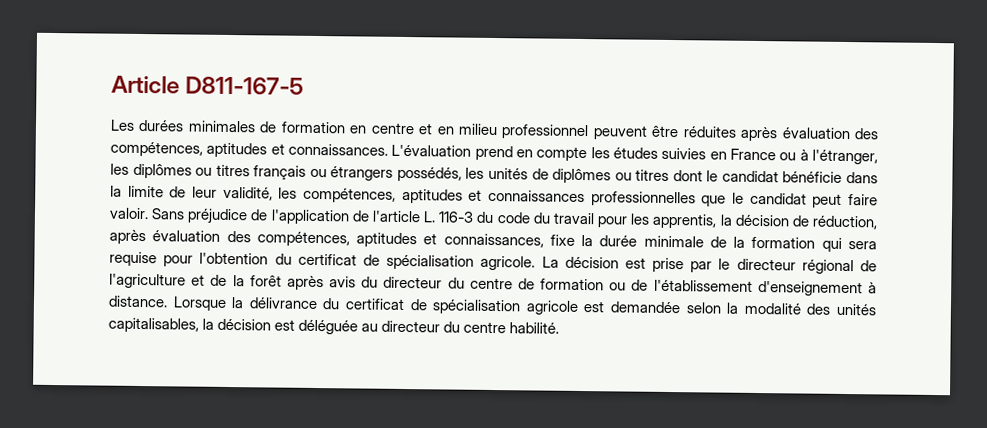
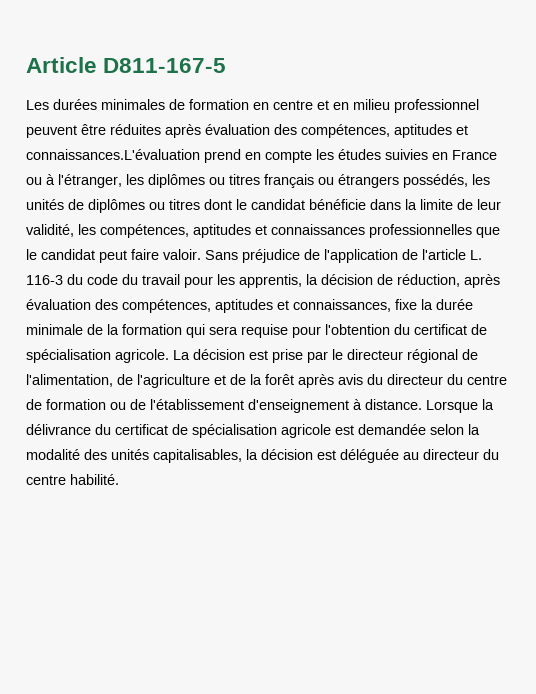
[288,143,472,157] connaissances. L'évaluation -> [26,149,200,160] connaissances.L'évaluation
(877, 266) none -> [26,374,133,387] l'alimentation, de

